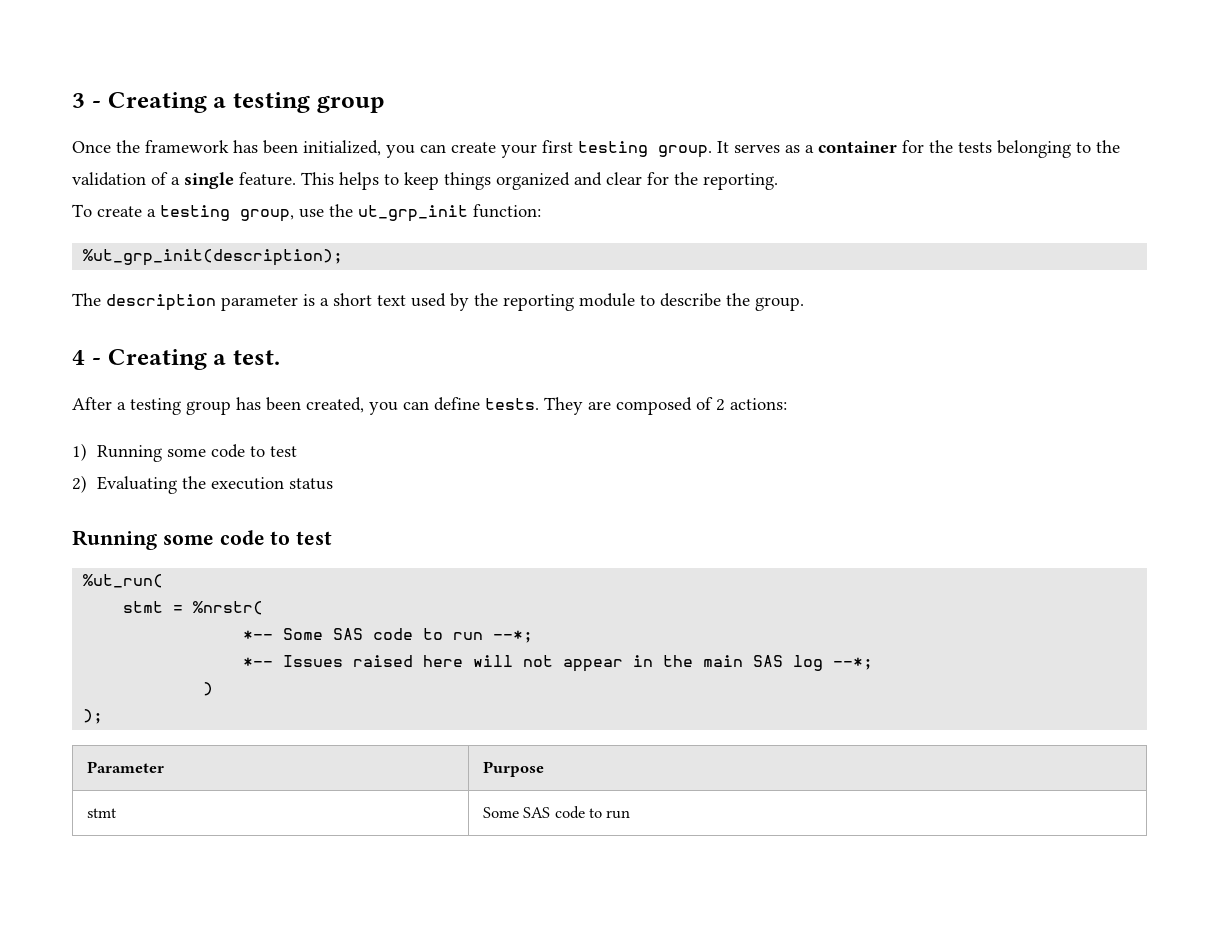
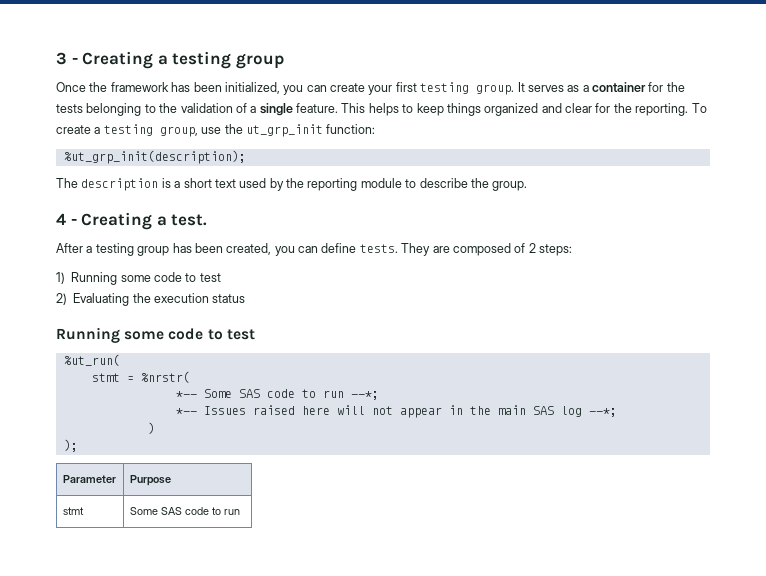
(778, 181) // -> (689, 109) none
[221,295,298,311] parameter -> (159, 184) none
[730,398,787,410] actions: -> [539,244,572,256] steps:

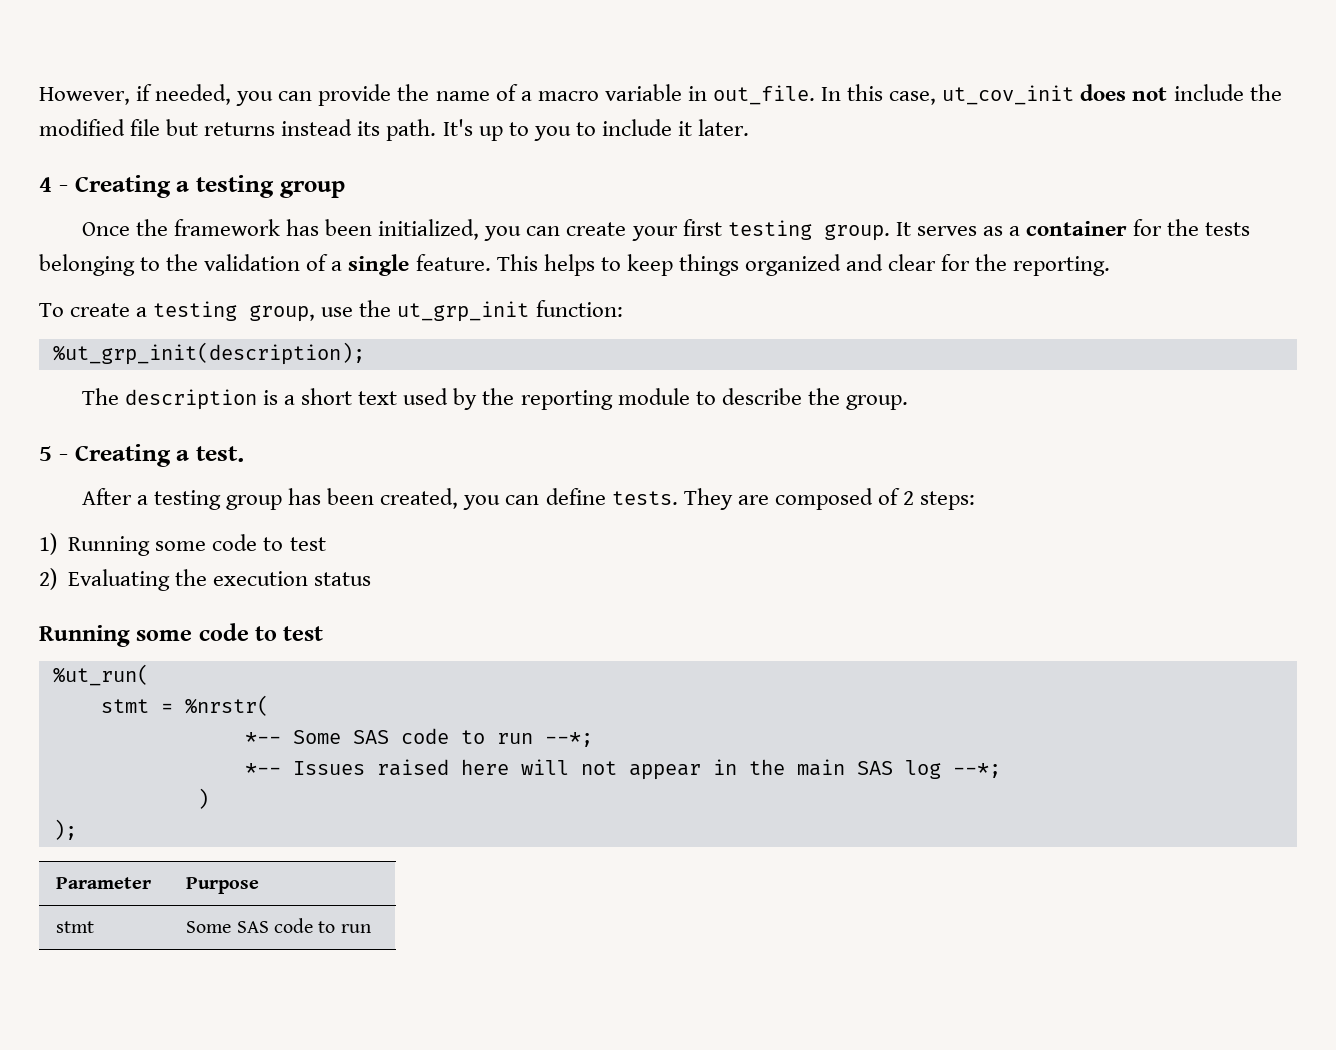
[56,52,67,65] 3 -> [39,84,1282,106] [39,119,750,141] [39,177,52,192] However, if needed, you can provide the name of a macro variable in out_file. In this case, ut_cov_init does not include the modified file but returns instead its path. It's up to you to include it later. // 4
(689, 109) none -> (1111, 266) //
[56,213,66,225] 4 -> [39,446,52,461] 5

